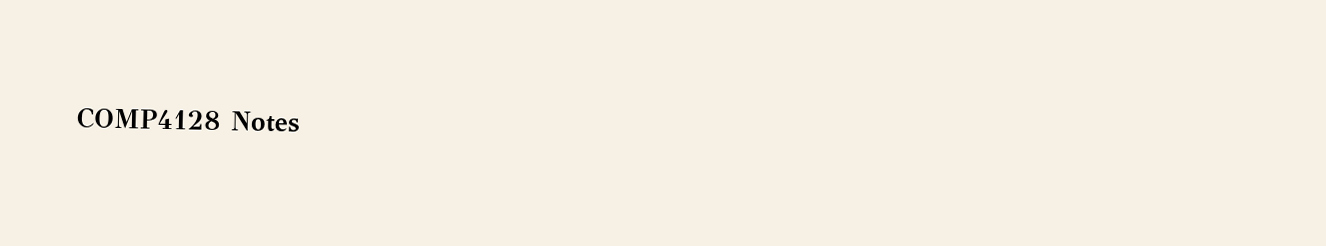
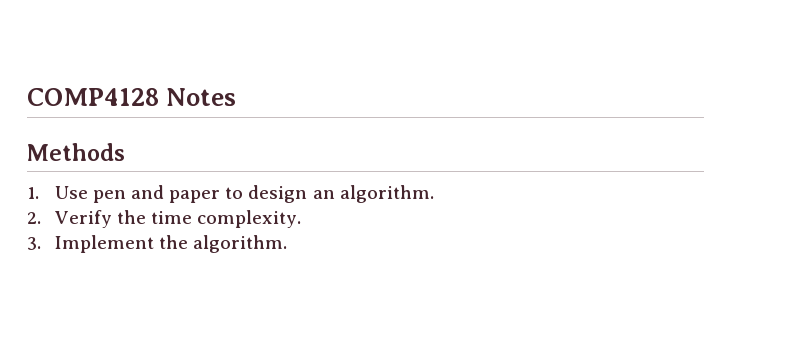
(301, 122) none -> [27,143,125,161] [27,185,434,203] [27,210,302,228] [27,235,288,253] // Methods // 1. Use pen and paper to design an algorithm. // 2. Verify the time complexity. // 3. Implement the algorithm.

